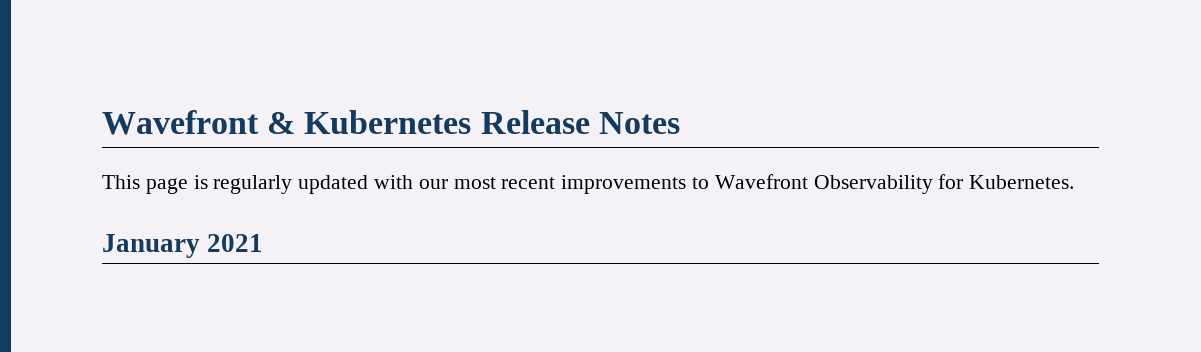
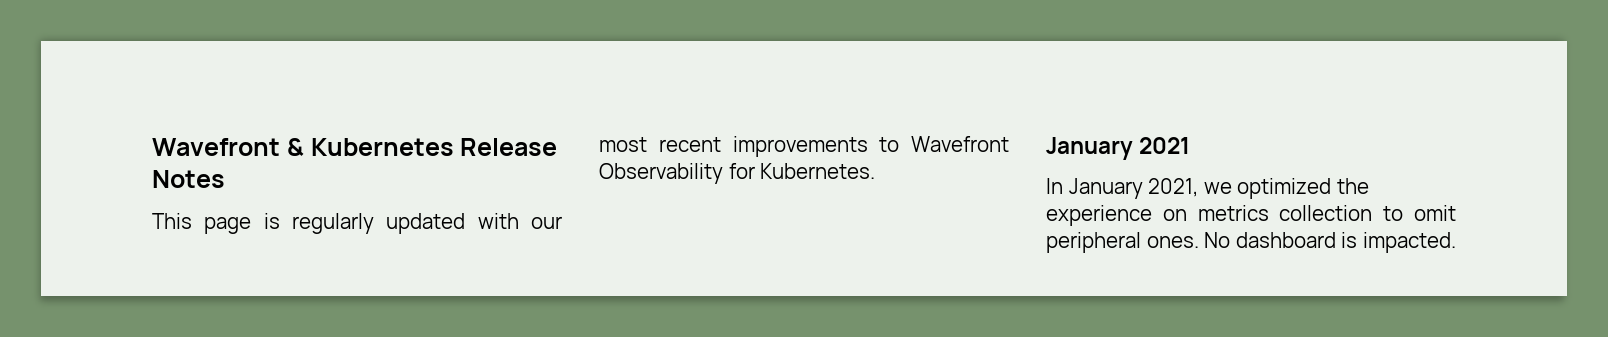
(264, 243) none -> [1046,178,1369,199] [1046,205,1456,226] [1046,232,1456,253] // In January 2021, we optimized the experience on metrics collection to omit peripheral ones. No dashboard is impacted.

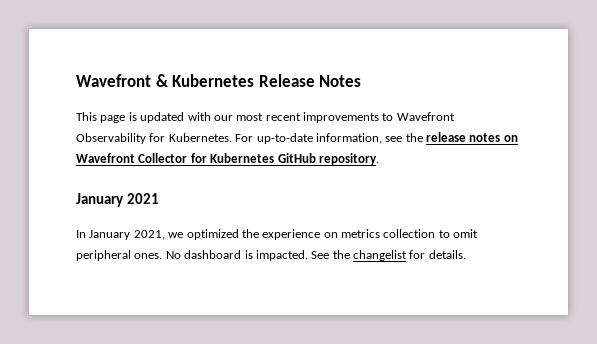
[292,213,374,234] regularly -> (137, 116) none
(876, 171) none -> [235,132,518,144] [76,153,379,165] For up-to-date information, see the release notes on Wavefront Collector for Kubernetes GitHub repository.
(1456, 242) none -> [311,250,466,261] See the changelist for details.

